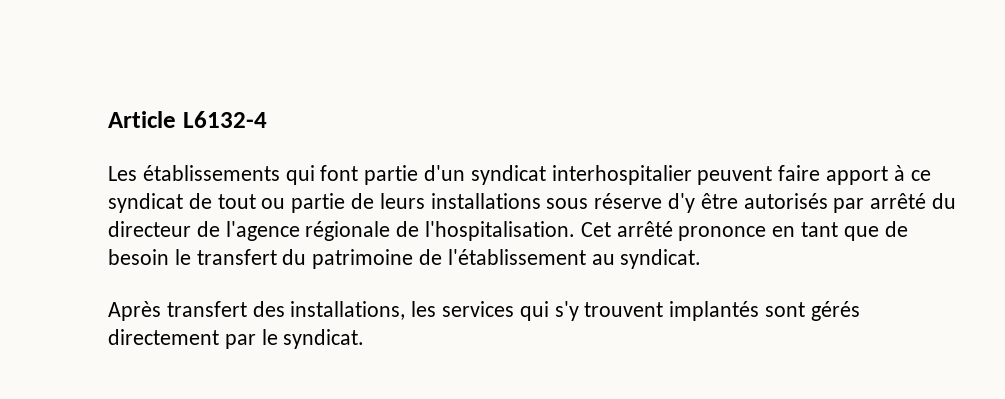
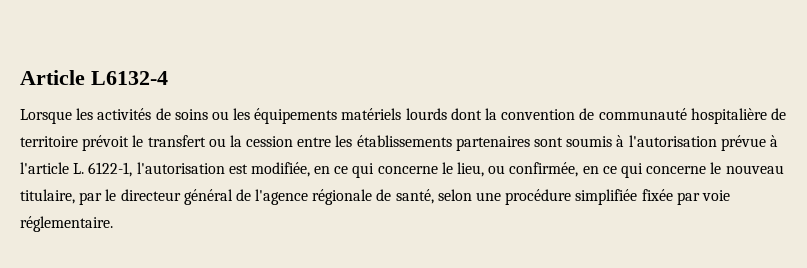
[108,165,931,185] [108,193,957,213] [108,221,908,241] [108,249,702,269] [108,301,860,321] [108,329,365,349] Les établissements qui font partie d'un syndicat interhospitalier peuvent faire apport à ce syndicat de tout ou partie de leurs installations sous réserve d'y être autorisés par arrêté du directeur de l'agence régionale de l'hospitalisation. Cet arrêté prononce en tant que de besoin le transfert du patrimoine de l'établissement au syndicat. // Après transfert des installations, les services qui s'y trouvent implantés sont gérés directement par le syndicat. -> [20,108,786,124] [20,135,778,151] [20,162,784,178] [20,189,730,205] [20,216,113,232] Lorsque les activités de soins ou les équipements matériels lourds dont la convention de communauté hospitalière de territoire prévoit le transfert ou la cession entre les établissements partenaires sont soumis à l'autorisation prévue à l'article L. 6122-1, l'autorisation est modifiée, en ce qui concerne le lieu, ou confirmée, en ce qui concerne le nouveau titulaire, par le directeur général de l'agence régionale de santé, selon une procédure simplifiée fixée par voie réglementaire.

